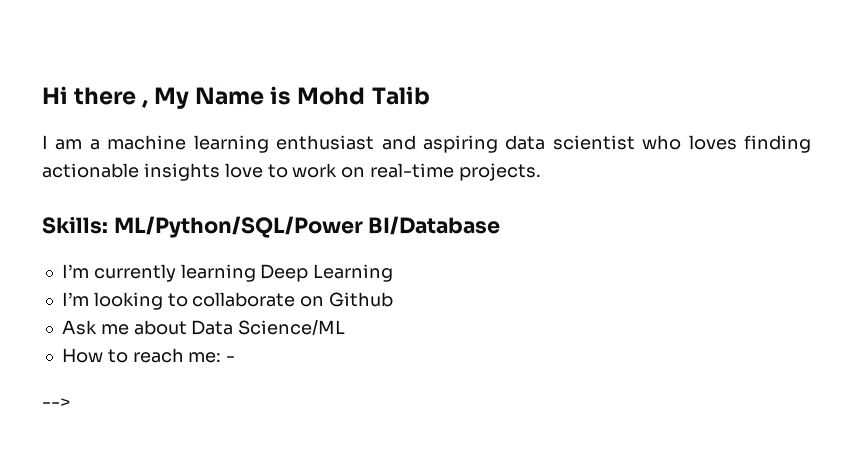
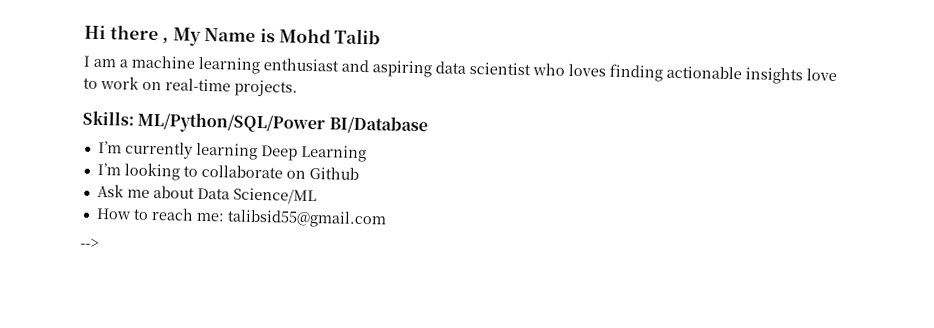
[226,356,236,362] - -> [226,209,387,229] talibsid55@gmail.com

